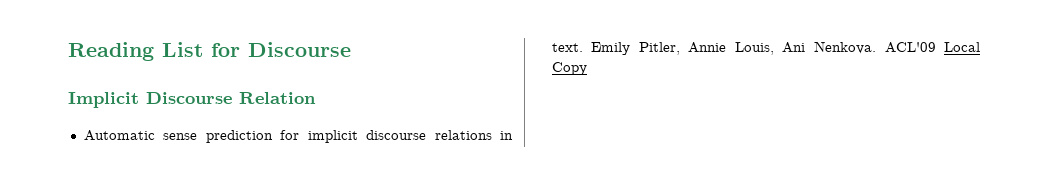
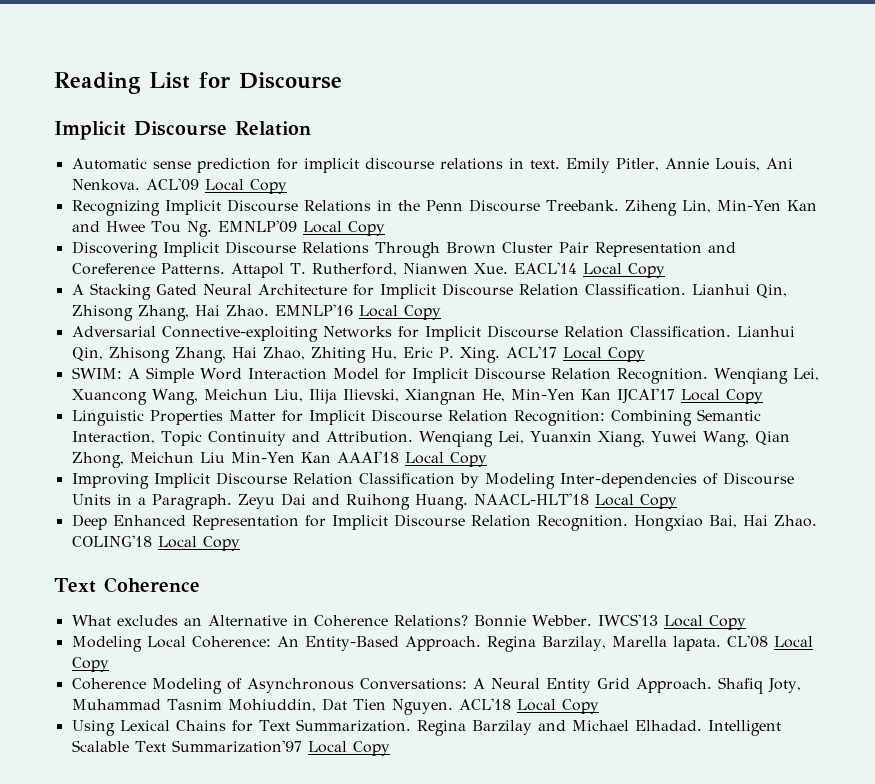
(587, 68) none -> [71,199,817,216] [71,220,385,237] [71,241,736,258] [71,262,665,278] [71,283,787,300] [71,304,441,321] [71,325,795,342] [71,346,645,363] [71,367,819,384] [71,388,763,405] [71,409,761,426] [71,431,790,447] [71,451,487,468] [71,472,794,489] [71,493,677,510] [71,514,817,531] [71,535,240,551] [54,577,200,593] [71,614,746,630] [71,635,813,652] [71,657,109,672] [71,677,801,694] [71,698,599,715] [71,719,781,736] [71,740,390,756] // Recognizing Implicit Discourse Relations in the Penn Discourse Treebank. Ziheng Lin, Min-Yen Kan and Hwee Tou Ng. EMNLP'09 Local Copy // Discovering Implicit Discourse Relations Through Brown Cluster Pair Representation and Coreference Patterns. Attapol T. Rutherford, Nianwen Xue. EACL'14 Local Copy // A Stacking Gated Neural Architecture for Implicit Discourse Relation Classification. Lianhui Qin, Zhisong Zhang, Hai Zhao. EMNLP'16 Local Copy // Adversarial Connective-exploiting Networks for Implicit Discourse Relation Classification. Lianhui Qin, Zhisong Zhang, Hai Zhao, Zhiting Hu, Eric P. Xing. ACL'17 Local Copy // SWIM: A Simple Word Interaction Model for Implicit Discourse Relation Recognition. Wenqiang Lei, Xuancong Wang, Meichun Liu, Ilija Ilievski, Xiangnan He, Min-Yen Kan IJCAI'17 Local Copy // Linguistic Properties Matter for Implicit Discourse Relation Recognition: Combining Semantic Interaction, Topic Continuity and Attribution. Wenqiang Lei, Yuanxin Xiang, Yuwei Wang, Qian Zhong, Meichun Liu Min-Yen Kan AAAI'18 Local Copy // Improving Implicit Discourse Relation Classification by Modeling Inter-dependencies of Discourse Units in a Paragraph. Zeyu Dai and Ruihong Huang. NAACL-HLT'18 Local Copy // Deep Enhanced Representation for Implicit Discourse Relation Recognition. Hongxiao Bai, Hai Zhao. COLING'18 Local Copy // Text Coherence // What excludes an Alternative in Coherence Relations? Bonnie Webber. IWCS'13 Local Copy // Modeling Local Coherence: An Entity-Based Approach. Regina Barzilay, Marella lapata. CL'08 Local Copy // Coherence Modeling of Asynchronous Conversations: A Neural Entity Grid Approach. Shafiq Joty, Muhammad Tasnim Mohiuddin, Dat Tien Nguyen. ACL'18 Local Copy // Using Lexical Chains for Text Summarization. Regina Barzilay and Michael Elhadad. Intelligent Scalable Text Summarization'97 Local Copy

